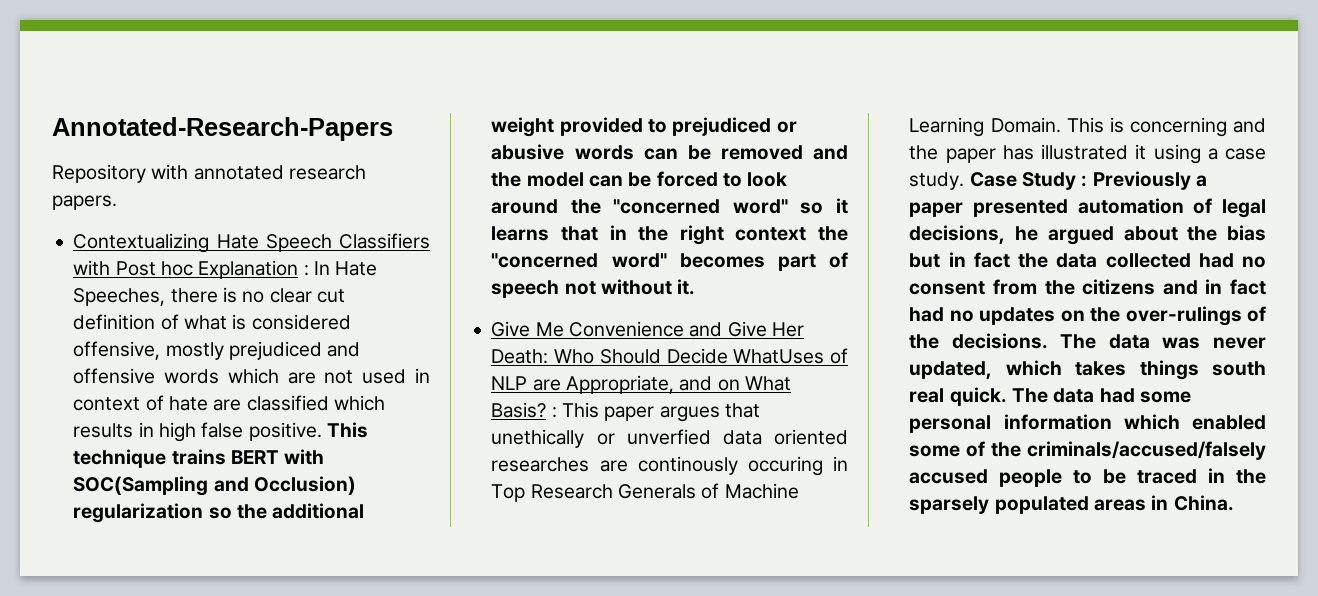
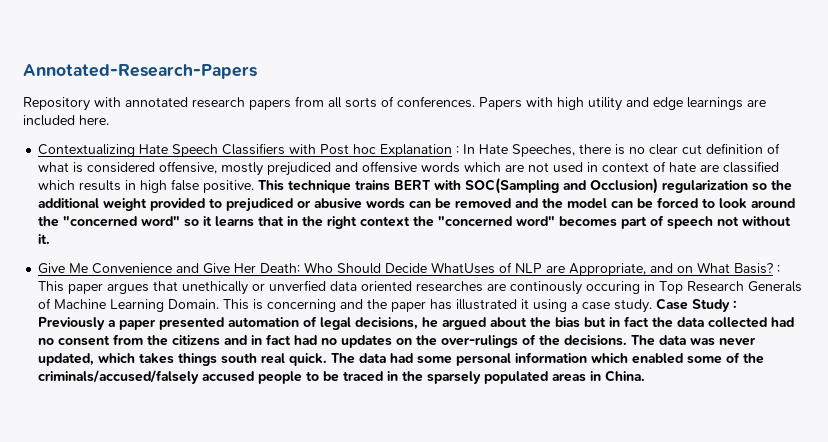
[52,195,117,210] papers. -> [249,96,766,111] [23,115,109,126] papers from all sorts of conferences. Papers with high utility and edge learnings are included here.

